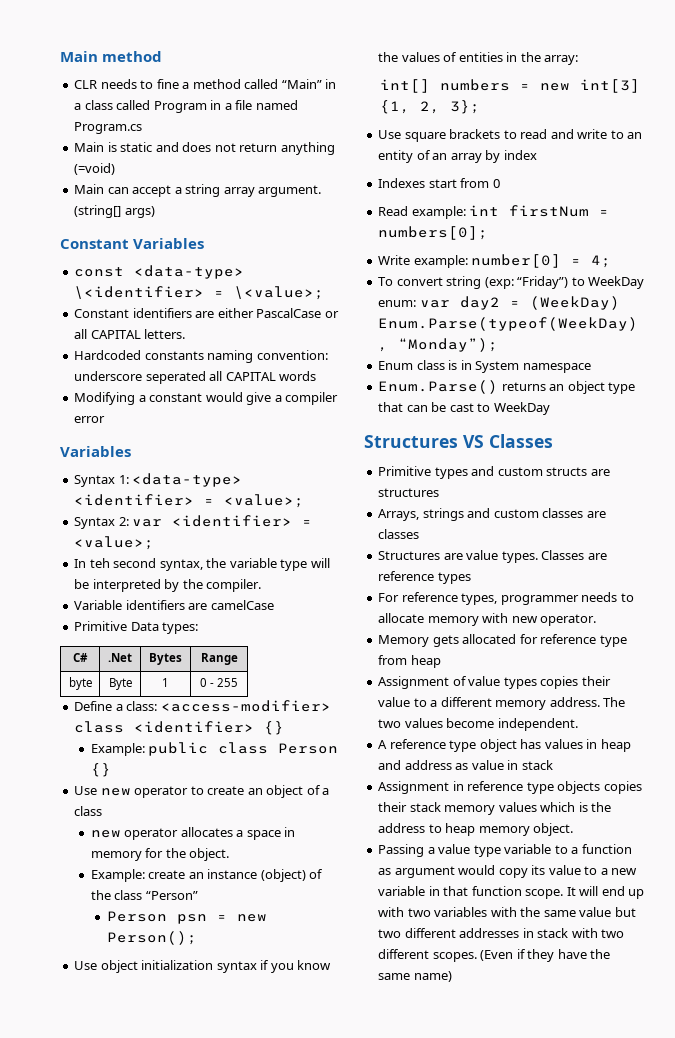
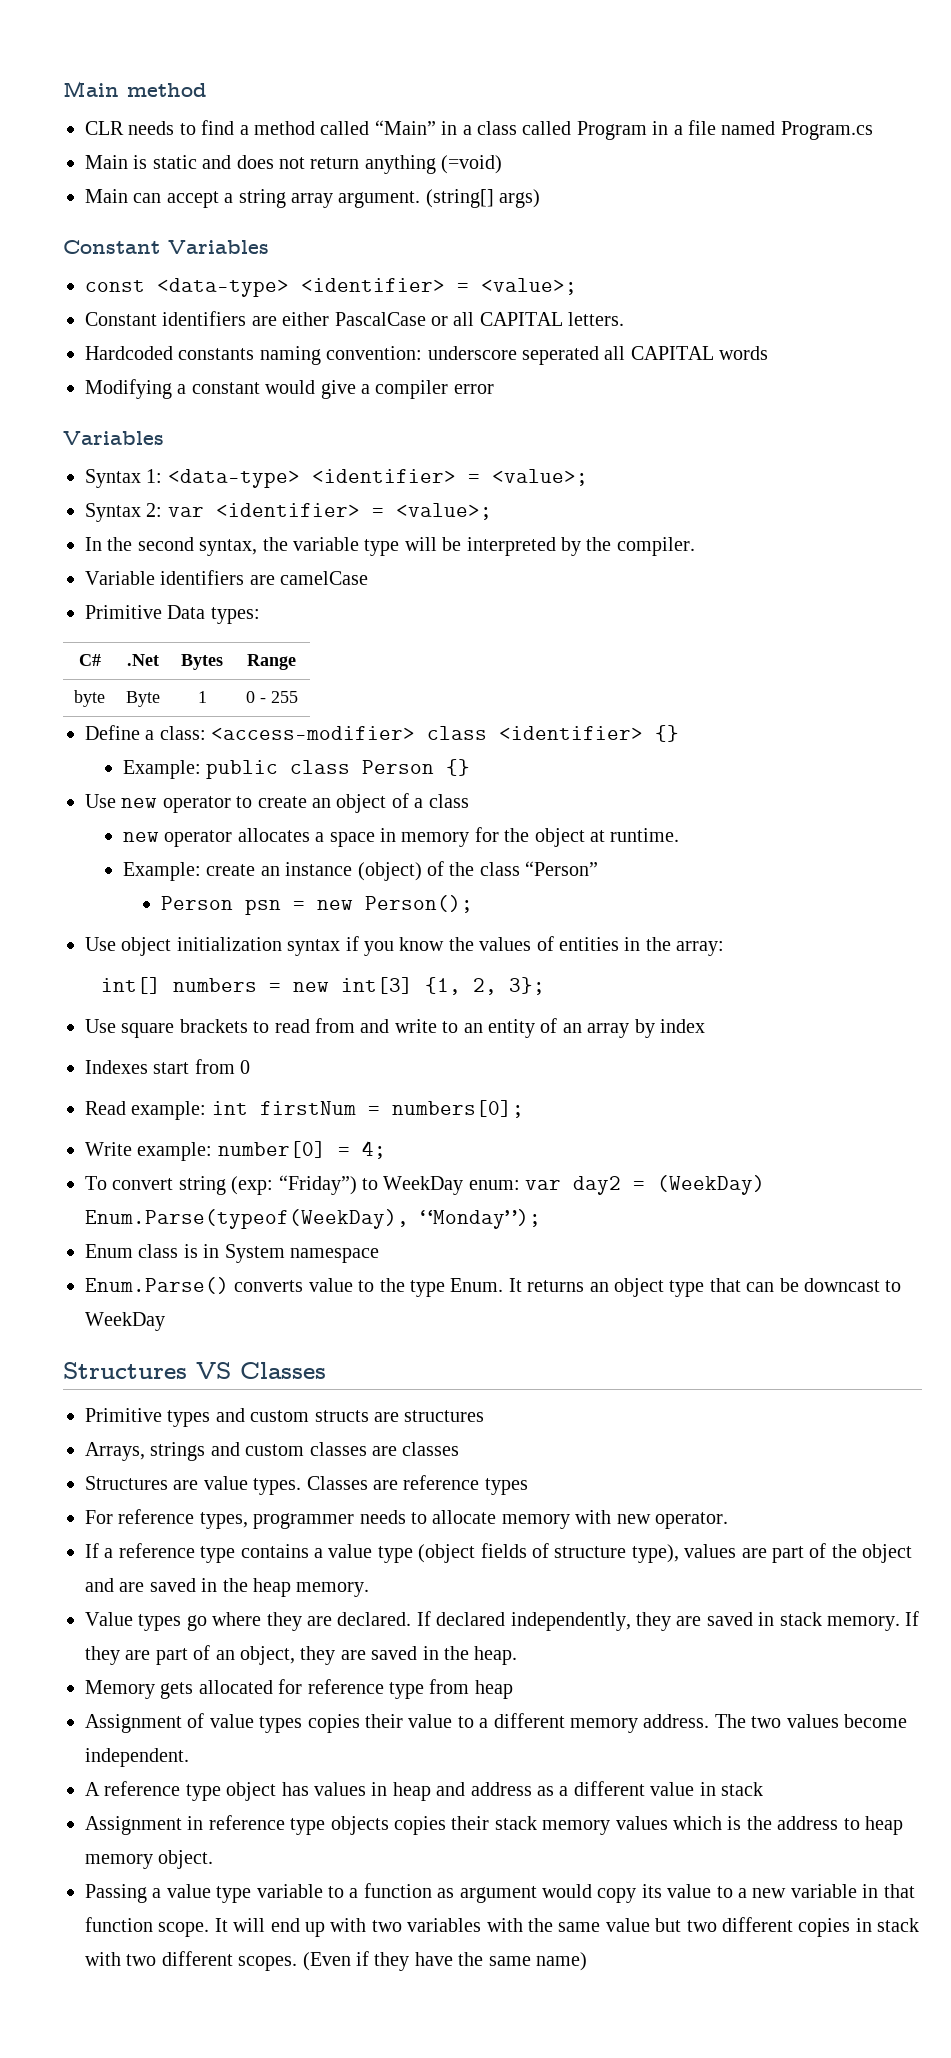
[156,79,179,89] fine -> [201,120,235,135] find
[74,286,325,300] \<identifier> = \<value>; -> [301,278,577,295] <identifier> = <value>;
[89,558,110,568] teh -> [107,537,133,551] the
[189,848,230,861] object. -> [534,828,680,847] object at runtime.
(548, 134) none -> [315,1018,355,1033] from
(499, 387) none -> [234,1278,522,1297] converts value to the type Enum. It
[449,403,474,412] cast -> [803,1278,880,1292] downcast
(597, 620) none -> [85,1543,913,1563] [85,1578,370,1597] [85,1611,920,1631] [85,1645,518,1665] // If a reference type contains a value type (object fields of structure type), values are part of the object and are saved in the heap memory. // Value types go where they are declared. If declared independently, they are saved in stack memory. If they are part of an object, they are saved in the heap.
(469, 766) none -> [559,1781,645,1796] a different
[459,928,520,938] addresses -> [798,1918,851,1937] copies

